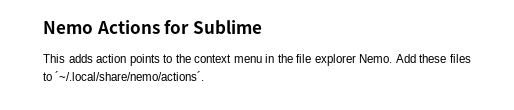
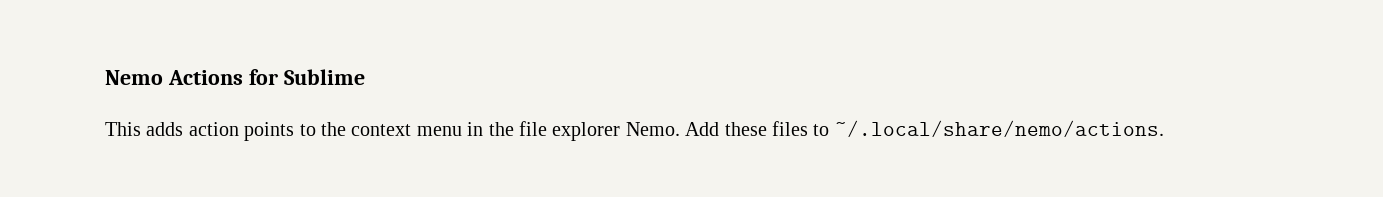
[55,71,205,81] ´~/.local/share/nemo/actions´. -> [834,120,1164,137] ~/.local/share/nemo/actions.

